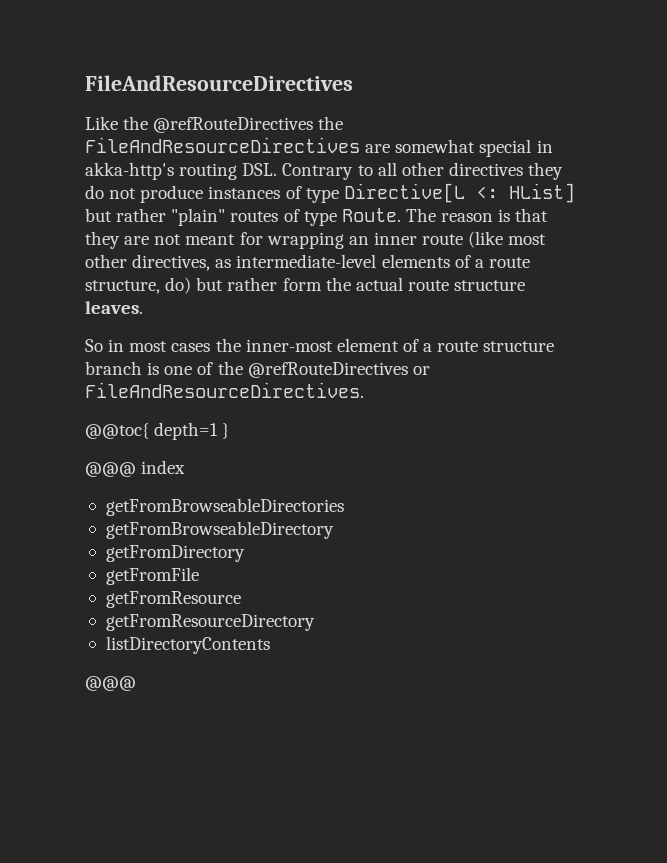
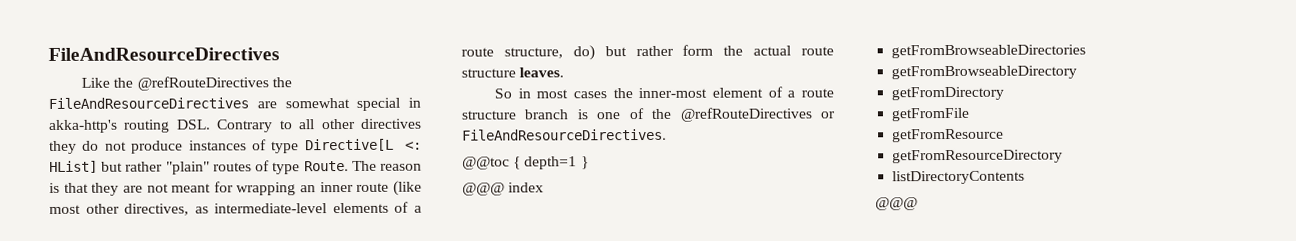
[85,423,149,439] @@toc{ -> [462,156,522,170] @@toc {

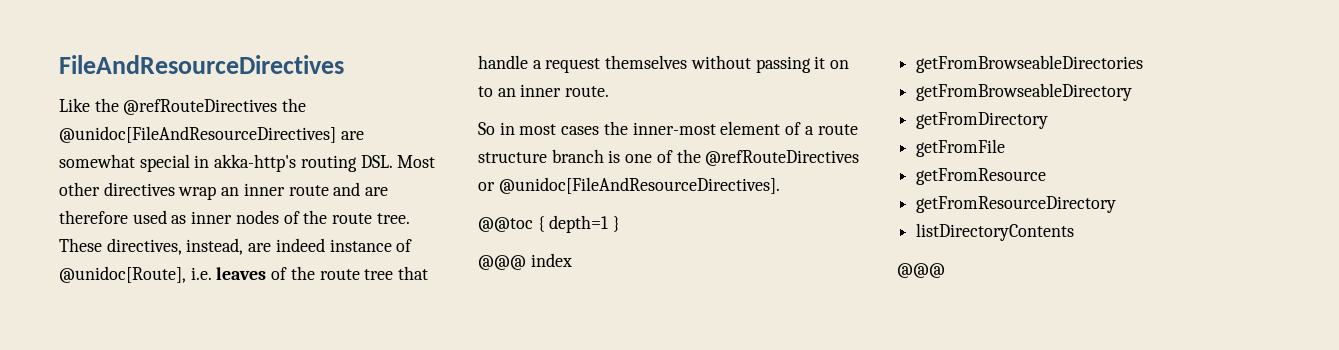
[48,97,249,109] FileAndResourceDirectives -> [59,126,336,143] @unidoc[FileAndResourceDirectives]
[216,118,422,133] [49,138,422,154] [49,160,422,175] [49,180,422,196] [49,201,422,216] [461,44,834,61] [461,67,565,78] Contrary to all other directives they do not produce instances of type Directive[L <: HList] but rather "plain" routes of type Route. The reason is that they are not meant for wrapping an inner route (like most other directives, as intermediate-level elements of a route structure, do) but rather form the actual route structure leaves. -> [397,155,436,168] [59,182,389,200] [59,210,410,224] [59,238,413,255] [59,266,429,283] [478,55,850,73] [478,84,610,97] Most other directives wrap an inner route and are therefore used as inner nodes of the route tree. These directives, instead, are indeed instance of @unidoc[Route], i.e. leaves of the route tree that handle a request themselves without passing it on to an inner route.
[462,128,667,141] FileAndResourceDirectives. -> [498,177,780,194] @unidoc[FileAndResourceDirectives].

